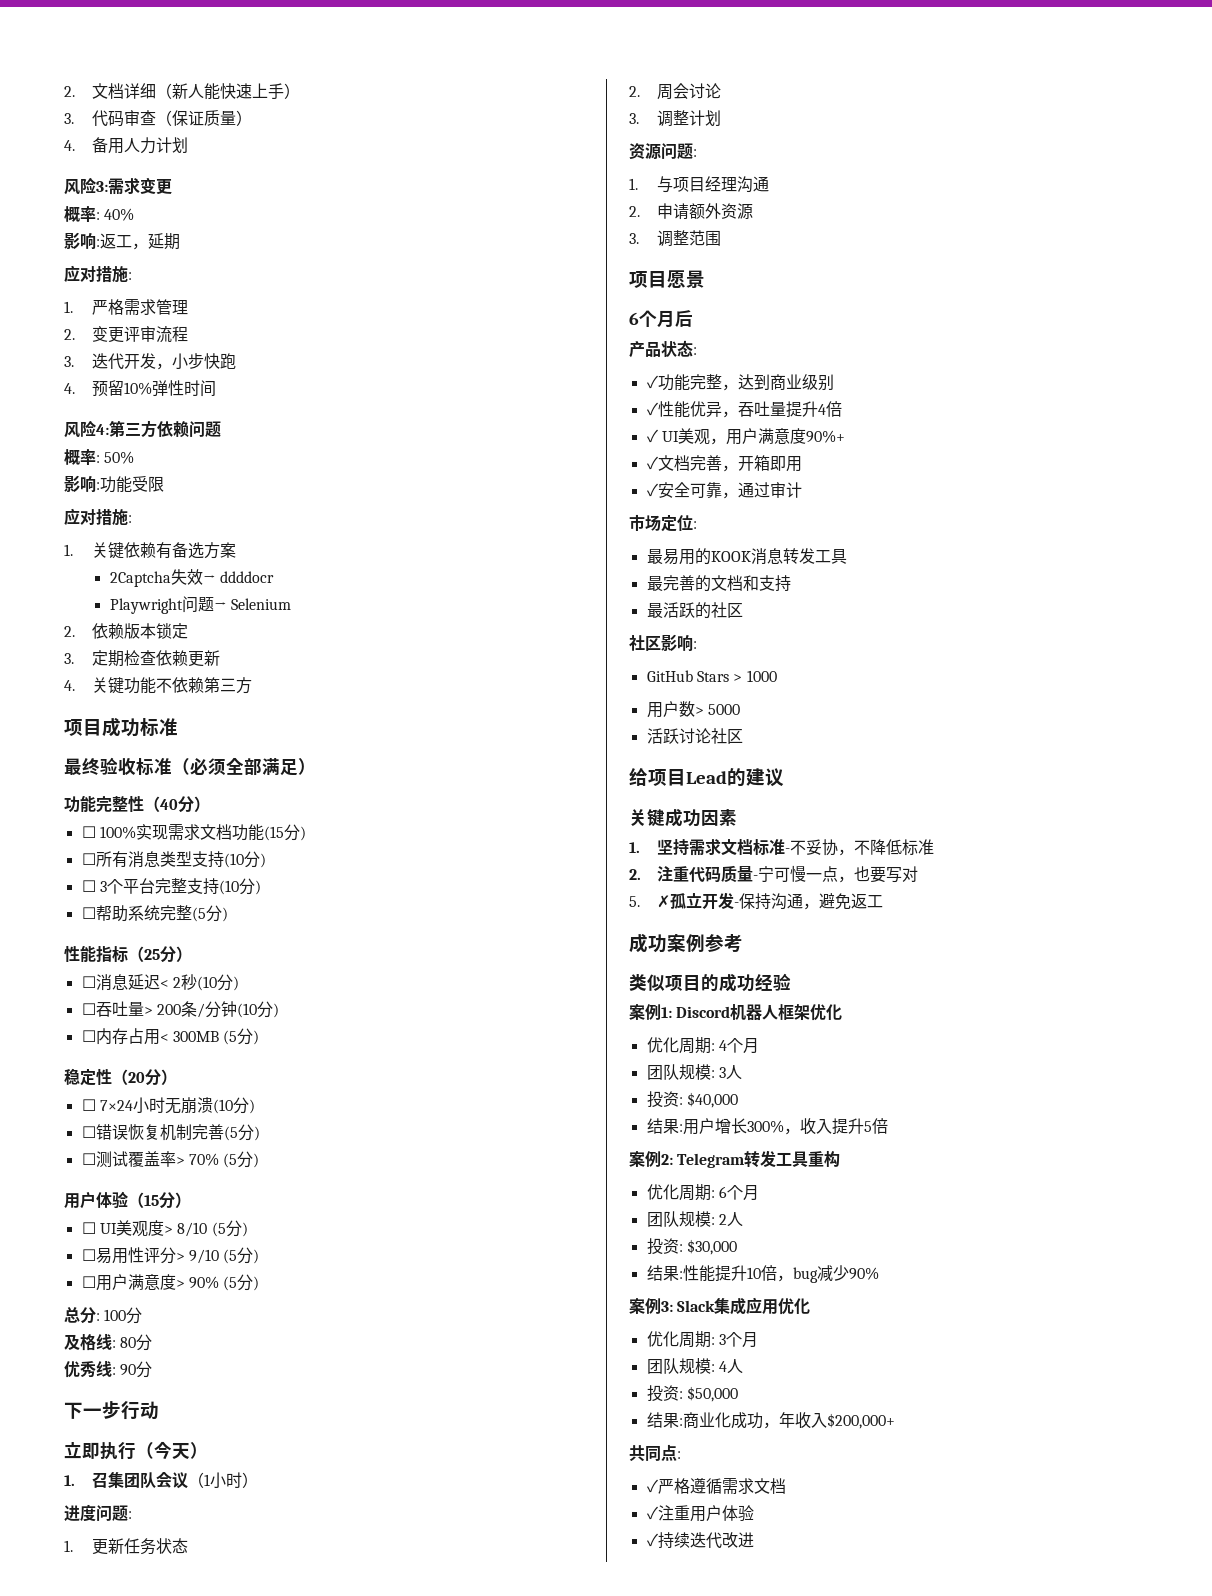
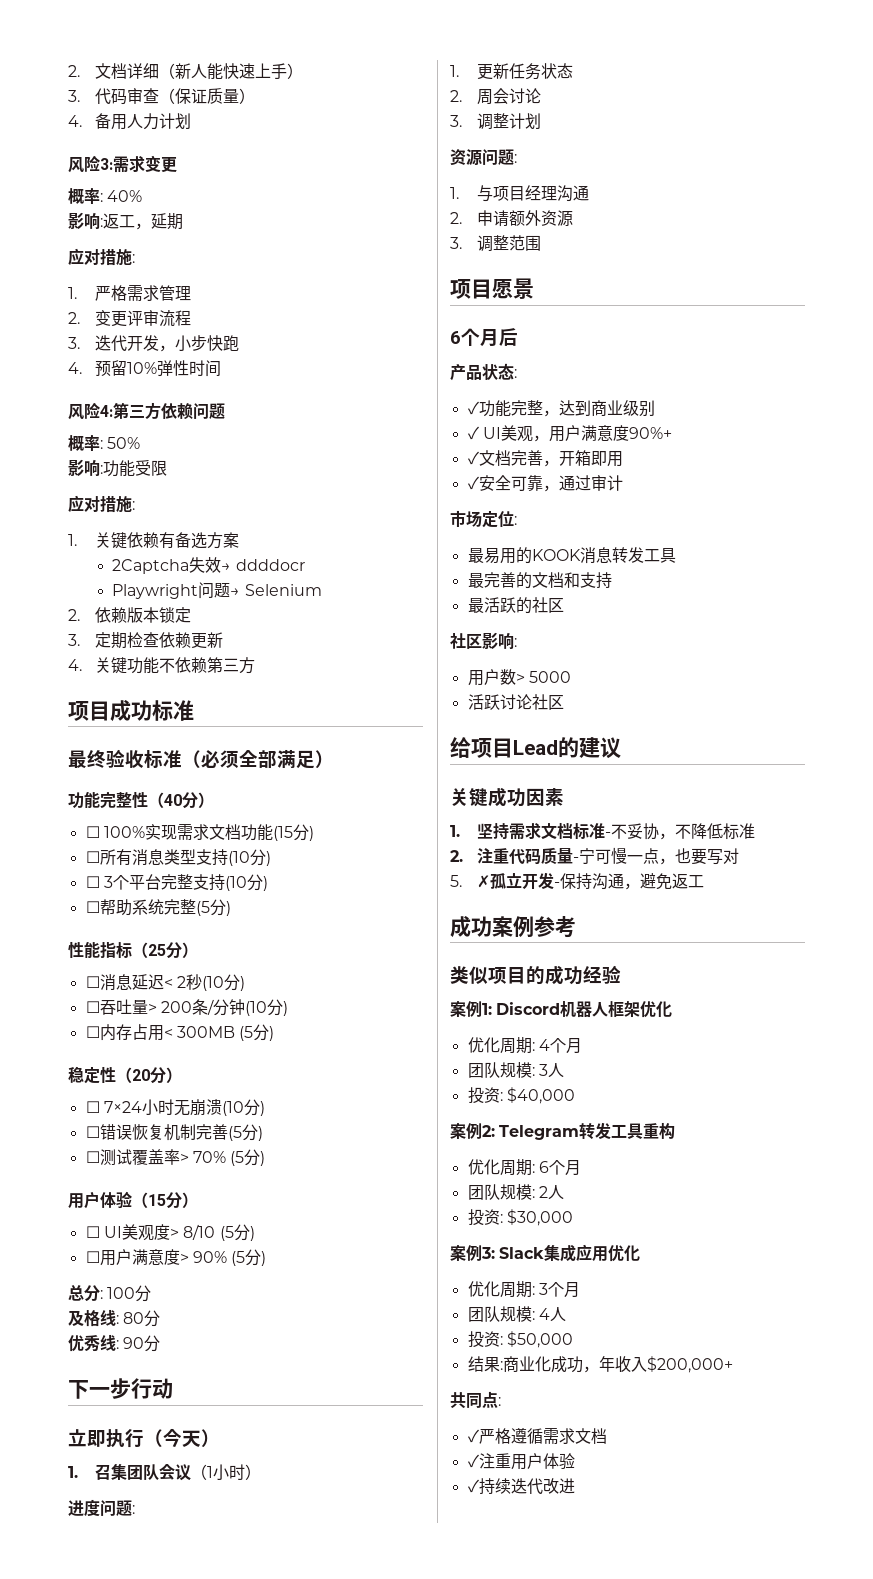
[81,1247,260,1264] // ☐易用性评分> 9/10 (5分) -> (255, 1233) none
[646,401,842,418] // ✓性能优异，吞吐量提升4倍 -> (655, 408) none
[646,670,777,682] // GitHub Stars > 1000 -> (517, 642) none
[646,1118,888,1135] // 结果:用户增长300%，收入提升5倍 -> (575, 1095) none
[646,1265,879,1283] // 结果:性能提升10倍，bug减少90% -> (573, 1217) none

